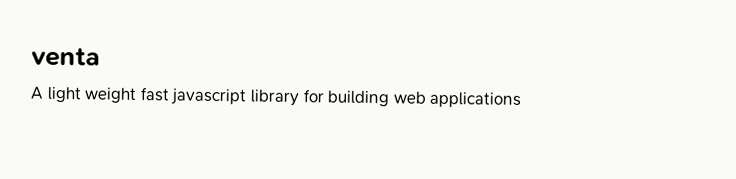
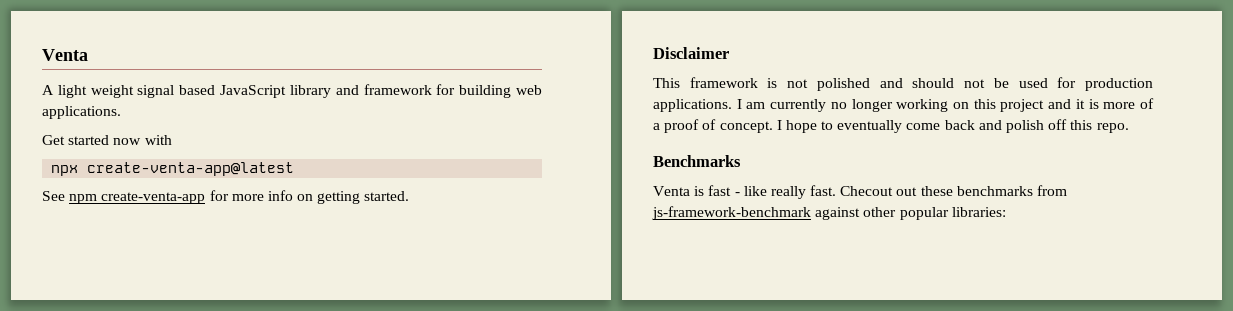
[31,46,100,67] venta -> [42,49,88,61] Venta
[139,87,522,108] fast javascript library for building web applications -> [137,84,542,98] [42,106,121,119] [42,135,172,145] [51,162,295,176] [42,190,410,204] [653,47,729,59] [653,77,1153,91] [653,98,1154,112] [653,119,1129,133] [653,155,741,167] [653,185,1068,199] [652,206,1006,220] signal based JavaScript library and framework for building web applications. // Get started now with // npx create-venta-app@latest // See npm create-venta-app for more info on getting started. // Disclaimer // This framework is not polished and should not be used for production applications. I am currently no longer working on this project and it is more of a proof of concept. I hope to eventually come back and polish off this repo. // Benchmarks // Venta is fast - like really fast. Checout out these benchmarks from js-framework-benchmark against other popular libraries:

